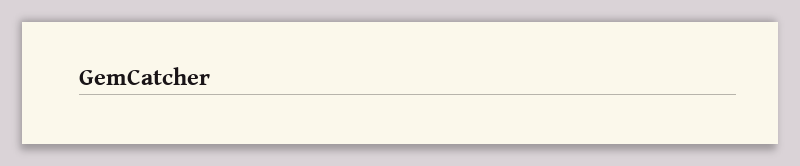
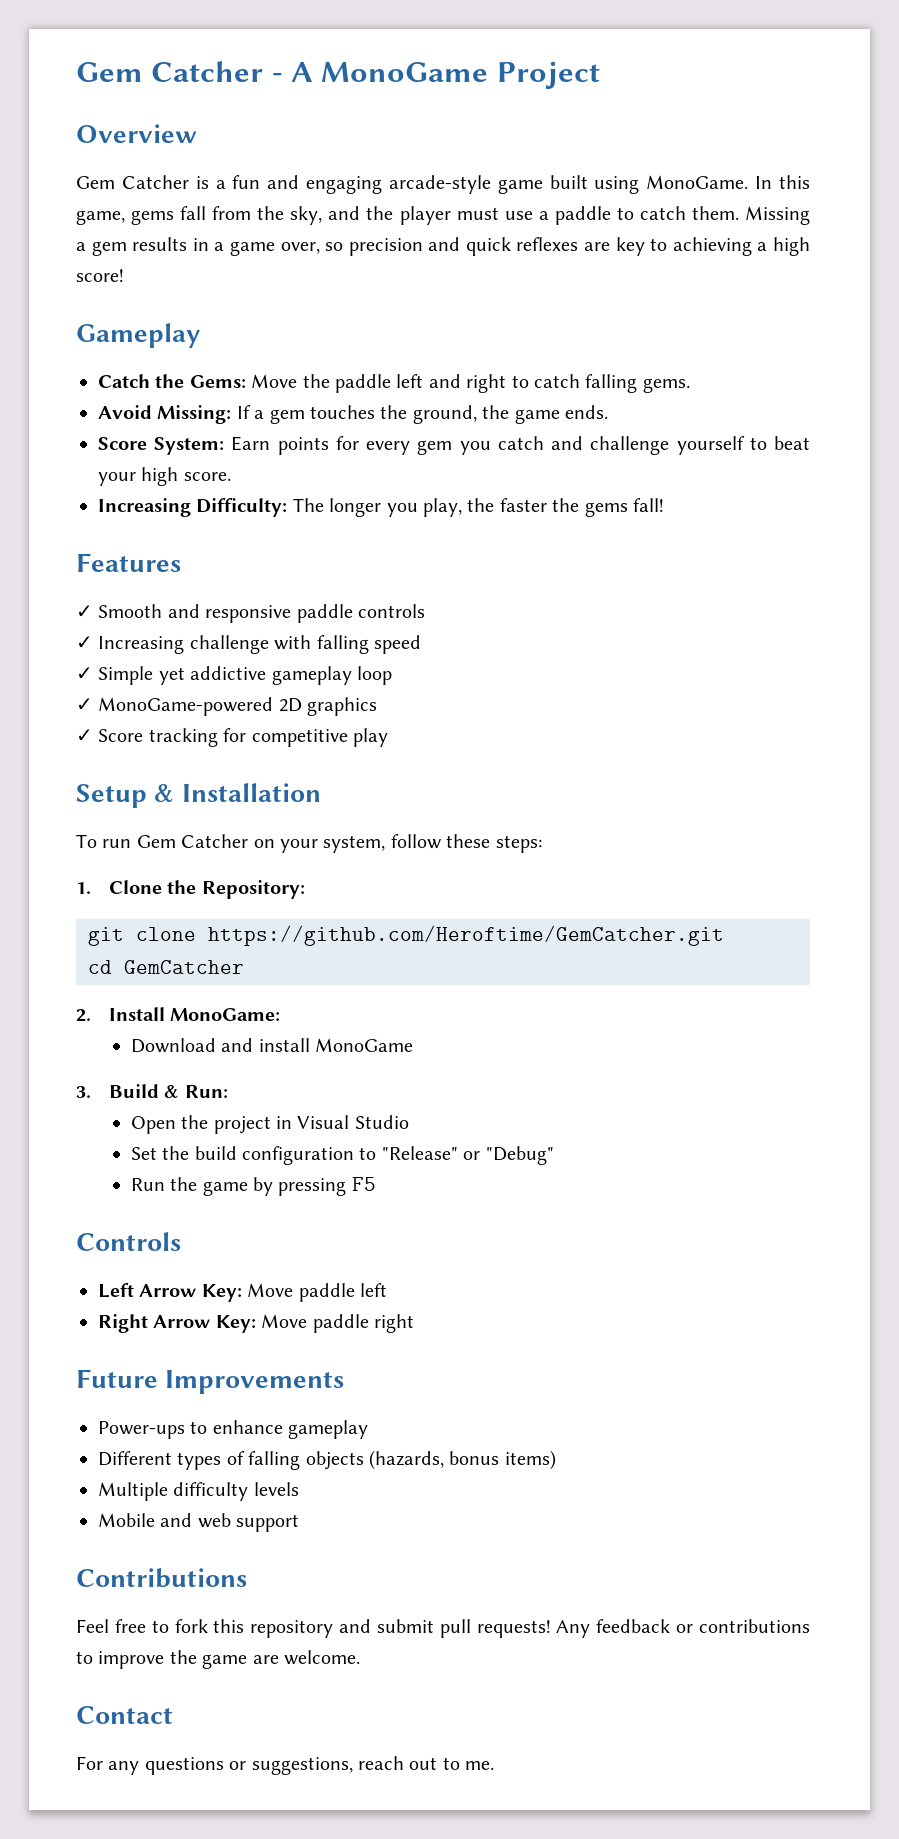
[79,67,210,85] GemCatcher -> [76,61,600,89] [76,124,197,143] [76,175,810,194] [76,206,810,225] [76,237,811,256] [76,269,124,282] [76,323,201,348] [98,374,690,393] [98,405,608,424] [98,436,811,455] [98,467,231,486] [98,498,664,517] [76,553,181,572] [76,604,425,623] [76,635,421,654] [76,666,392,685] [76,697,378,716] [76,728,388,747] [76,783,321,808] [76,834,542,853] [76,880,305,899] [88,925,724,946] [88,960,244,974] [76,1007,281,1022] [130,1038,413,1053] [76,1084,228,1098] [130,1115,409,1134] [130,1146,554,1165] [130,1177,376,1196] [76,1232,181,1251] [98,1283,387,1302] [98,1314,414,1333] [76,1369,345,1394] [98,1420,369,1439] [98,1450,556,1470] [98,1482,299,1501] [98,1513,300,1532] [76,1568,247,1588] [76,1619,810,1638] [76,1650,360,1669] [76,1706,173,1724] [76,1756,495,1775] Gem Catcher - A MonoGame Project // Overview // Gem Catcher is a fun and engaging arcade-style game built using MonoGame. In this game, gems fall from the sky, and the player must use a paddle to catch them. Missing a gem results in a game over, so precision and quick reflexes are key to achieving a high score! // Gameplay // Catch the Gems: Move the paddle left and right to catch falling gems. // Avoid Missing: If a gem touches the ground, the game ends. // Score System: Earn points for every gem you catch and challenge yourself to beat your high score. // Increasing Difficulty: The longer you play, the faster the gems fall! // Features // ✓ Smooth and responsive paddle controls // ✓ Increasing challenge with falling speed // ✓ Simple yet addictive gameplay loop // ✓ MonoGame-powered 2D graphics // ✓ Score tracking for competitive play // Setup & Installation // To run Gem Catcher on your system, follow these steps: // 1. Clone the Repository: // git clone https://github.com/Heroftime/GemCatcher.git // cd GemCatcher // 2. Install MonoGame: // Download and install MonoGame // 3. Build & Run: // Open the project in Visual Studio // Set the build configuration to "Release" or "Debug" // Run the game by pressing F5 // Controls // Left Arrow Key: Move paddle left // Right Arrow Key: Move paddle right // Future Improvements // Power-ups to enhance gameplay // Different types of falling objects (hazards, bonus items) // Multiple difficulty levels // Mobile and web support // Contributions // Feel free to fork this repository and submit pull requests! Any feedback or contributions to improve the game are welcome. // Contact // For any questions or suggestions, reach out to me.

